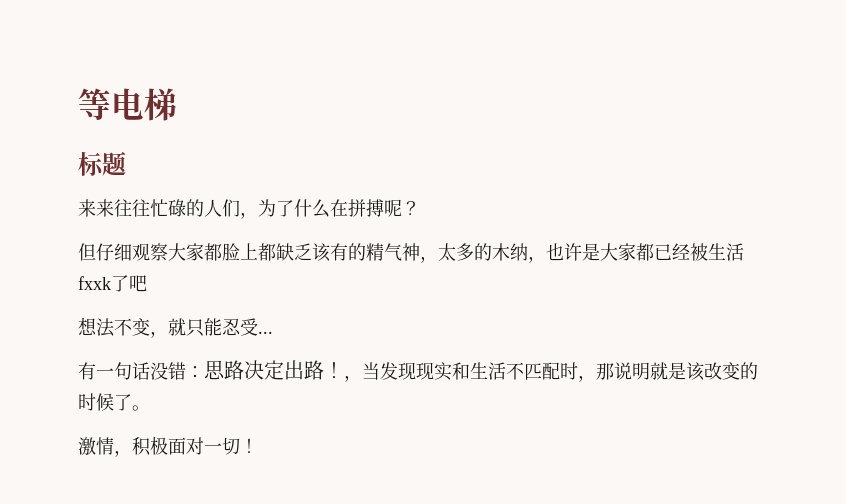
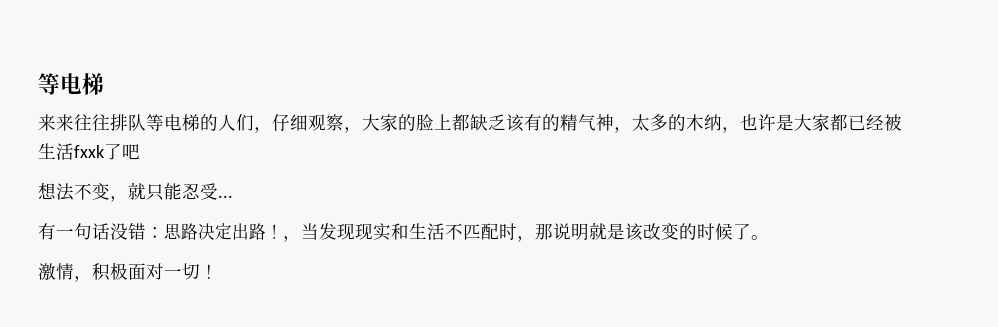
[78,88,177,121] [78,151,126,176] 等电梯 // 标题 -> [38,73,104,95] 等电梯
[150,199,420,219] [78,243,222,261] 忙碌的人们，为了什么在拼搏呢？ // 但仔细观察大家都 -> [110,114,416,133] 排队等电梯的人们，仔细观察，大家的

